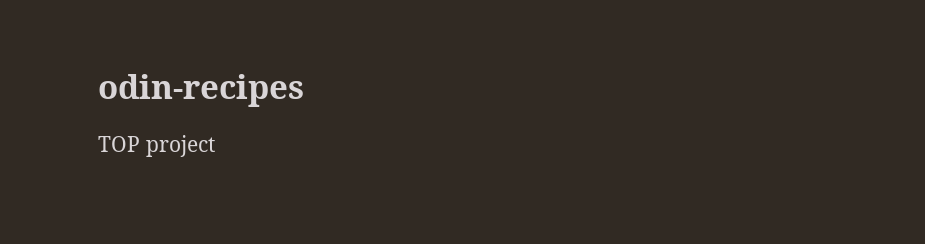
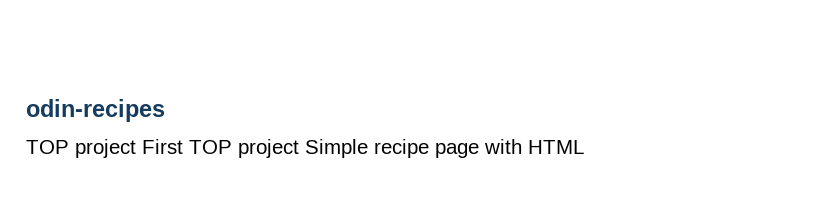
(215, 146) none -> [142,139,584,158] First TOP project Simple recipe page with HTML

